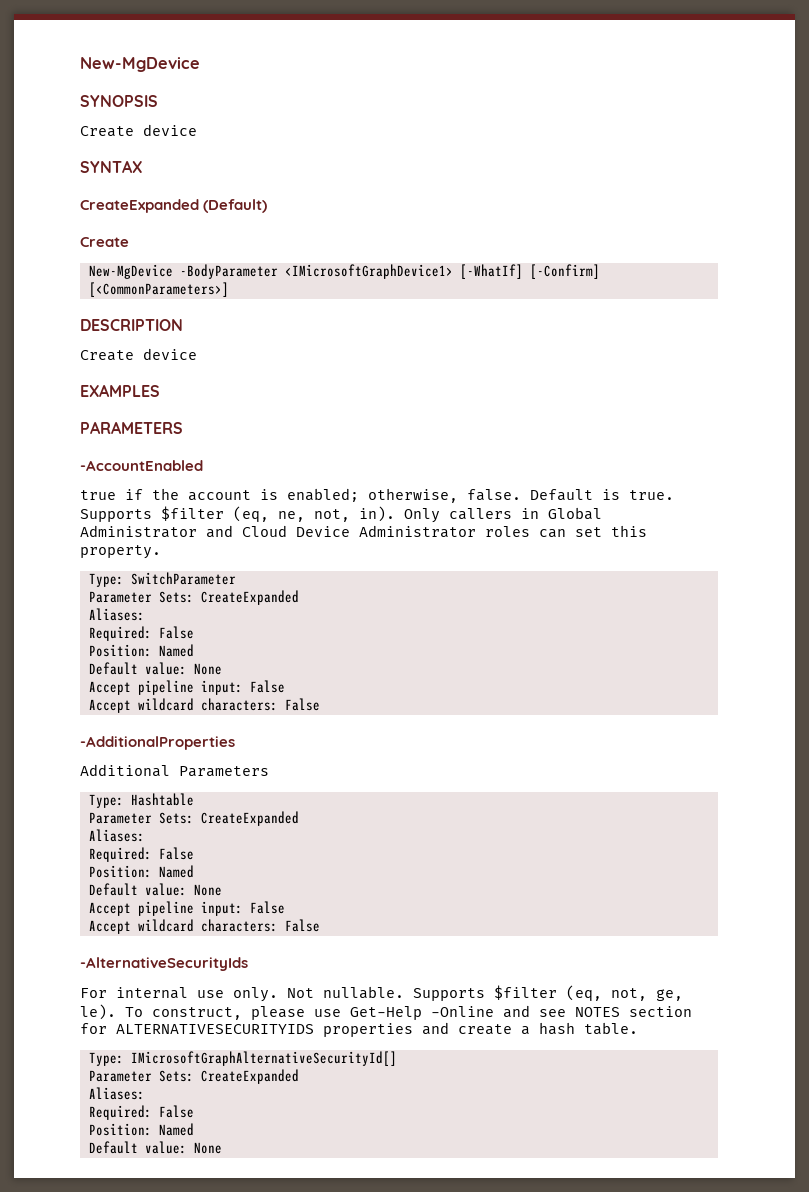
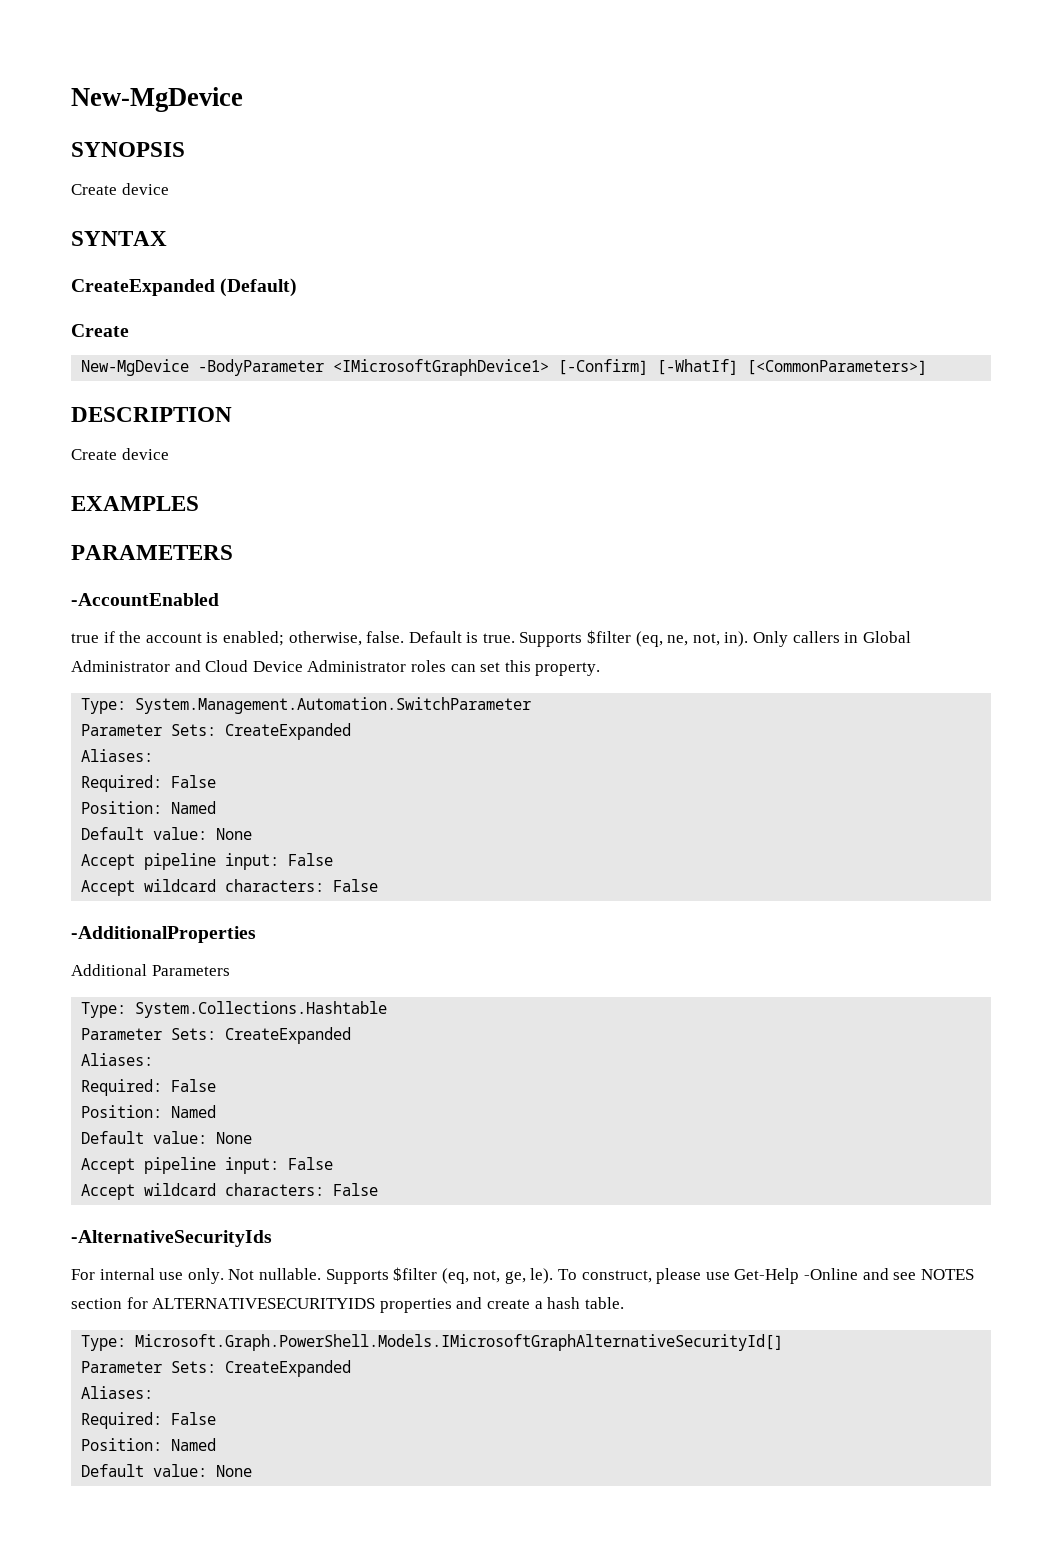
[459,264,600,279] [-WhatIf] [-Confirm] -> [558,359,739,375] [-Confirm] [-WhatIf]
[130,572,236,585] SwitchParameter -> [135,697,532,714] System.Management.Automation.SwitchParameter
[130,793,194,806] Hashtable -> [135,1001,388,1018] System.Collections.Hashtable
[130,1051,397,1066] IMicrosoftGraphAlternativeSecurityId[] -> [135,1334,784,1351] Microsoft.Graph.PowerShell.Models.IMicrosoftGraphAlternativeSecurityId[]

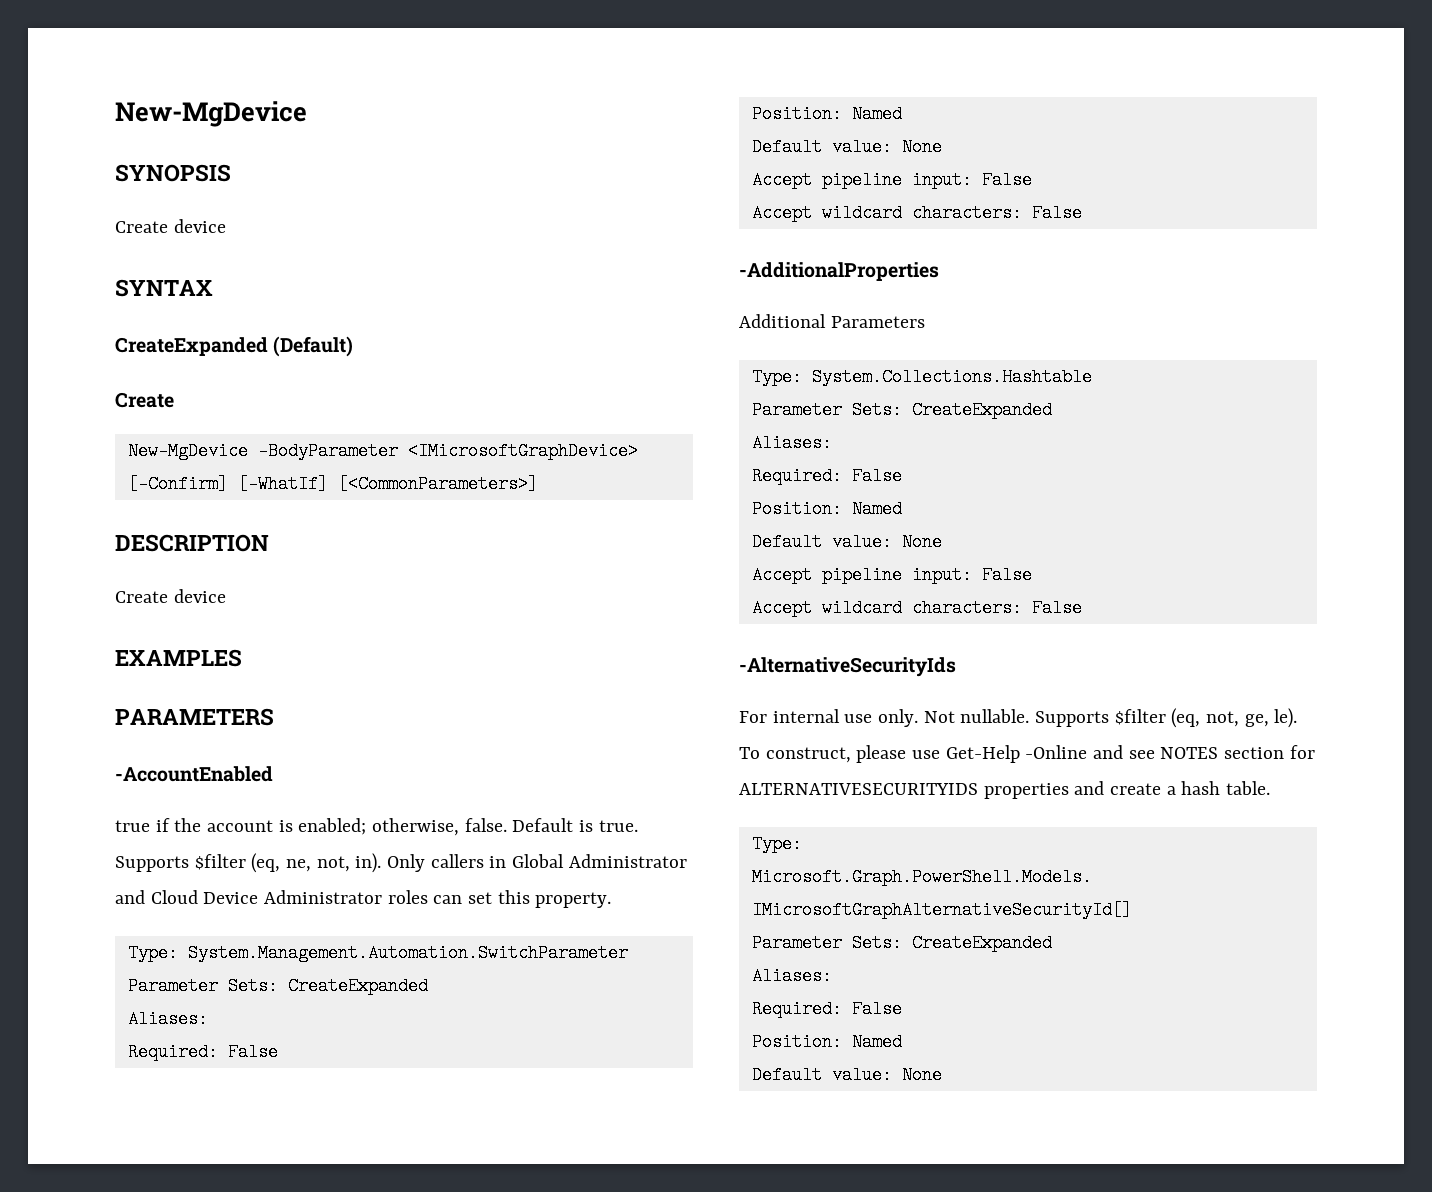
[333,359,550,376] <IMicrosoftGraphDevice1> -> [407,442,638,460] <IMicrosoftGraphDevice>

